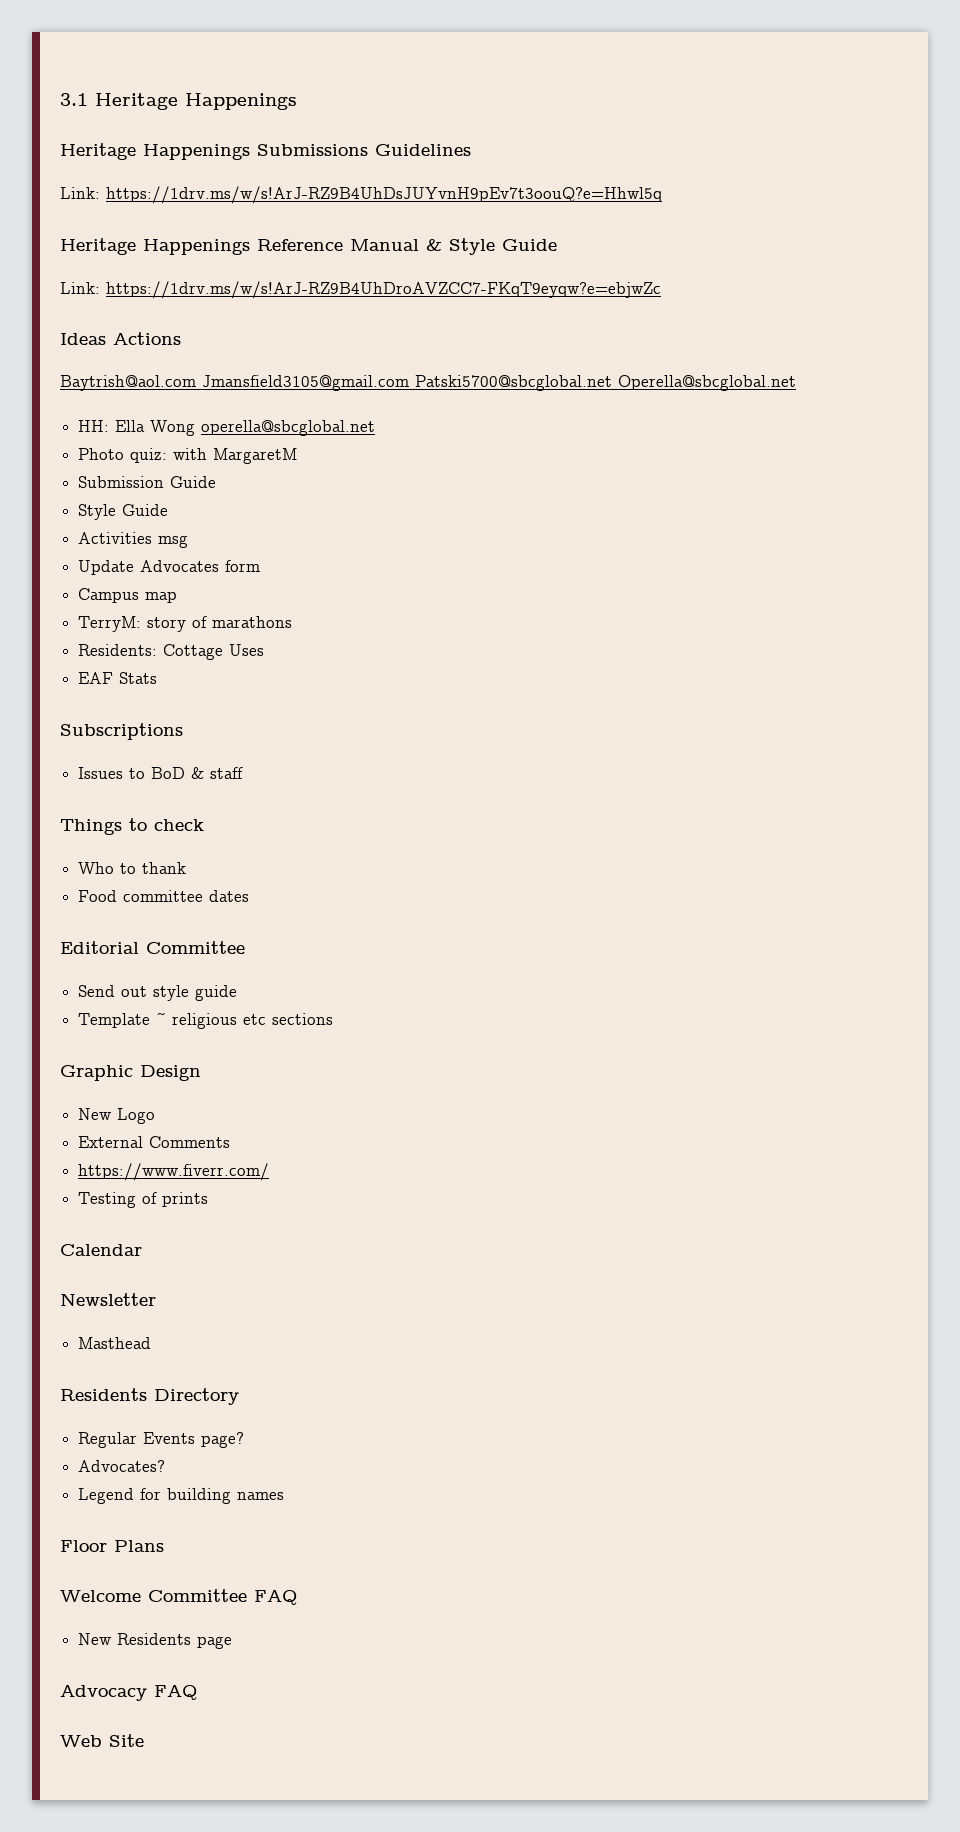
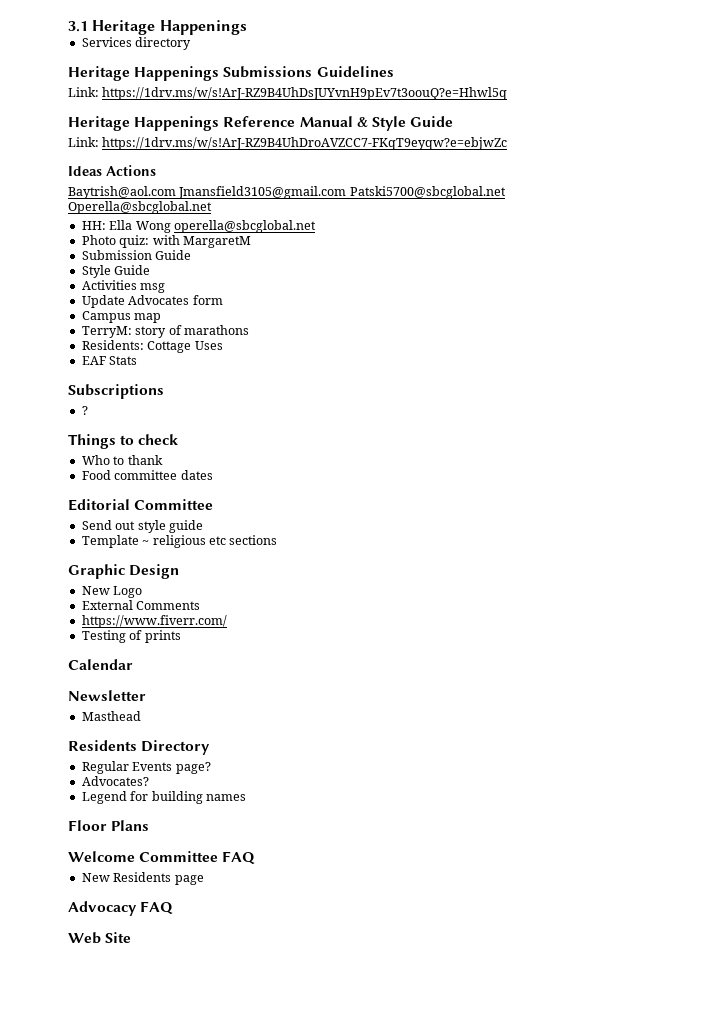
(297, 101) none -> [81,37,192,50] // Services directory
[78,767,244,779] Issues to BoD & staff -> [81,406,88,415] ?

